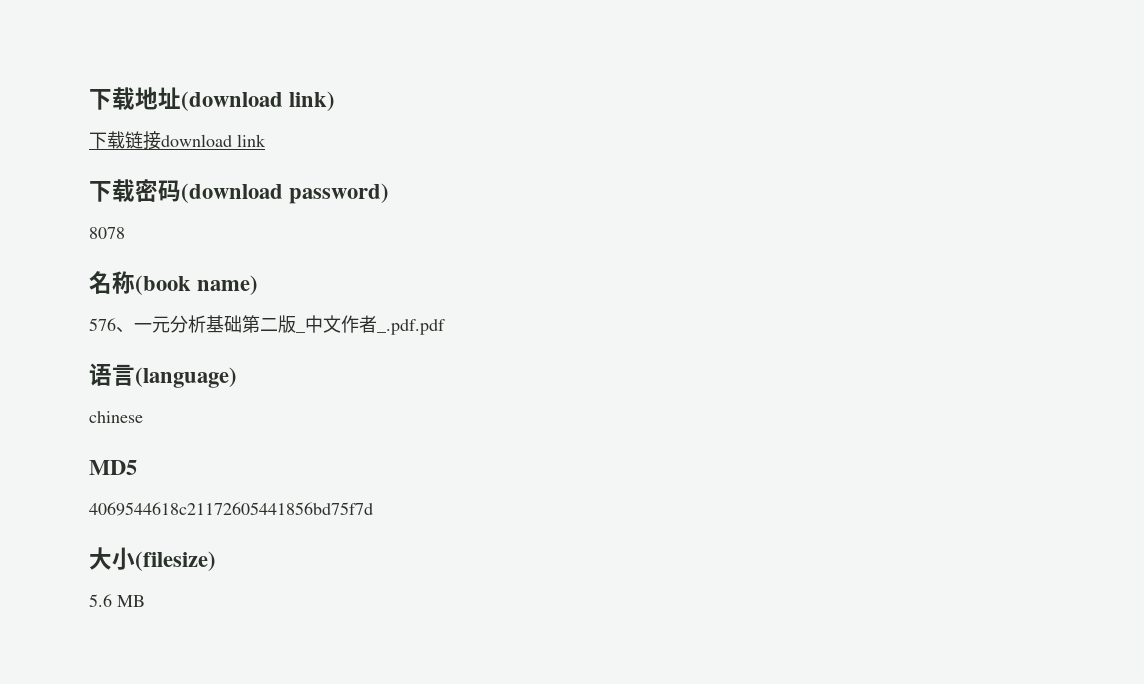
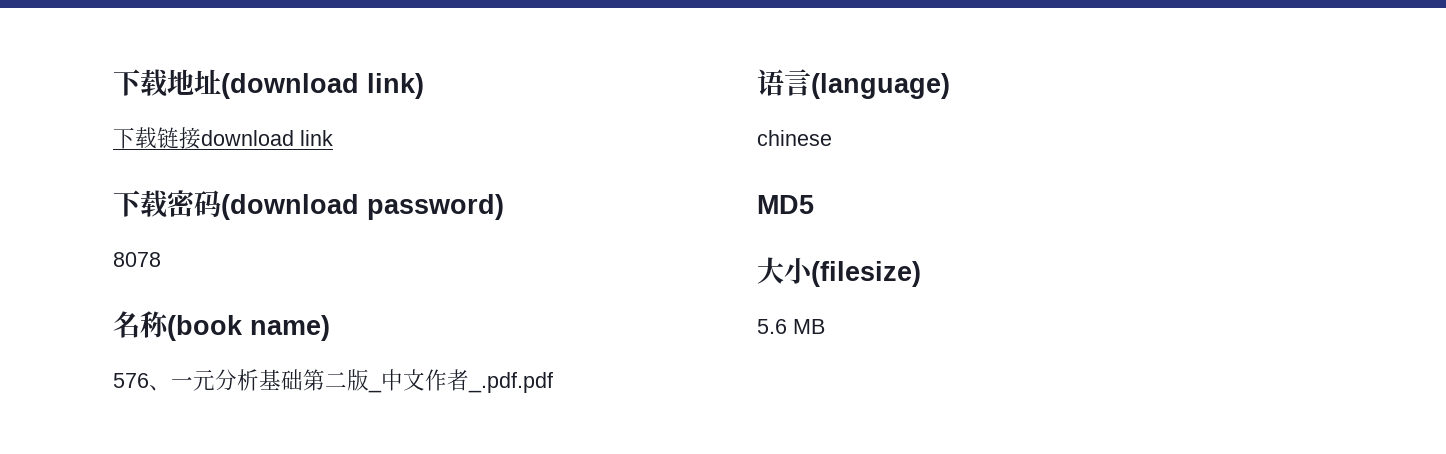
[89,502,373,516] // 4069544618c21172605441856bd75f7d -> (814, 204) none

